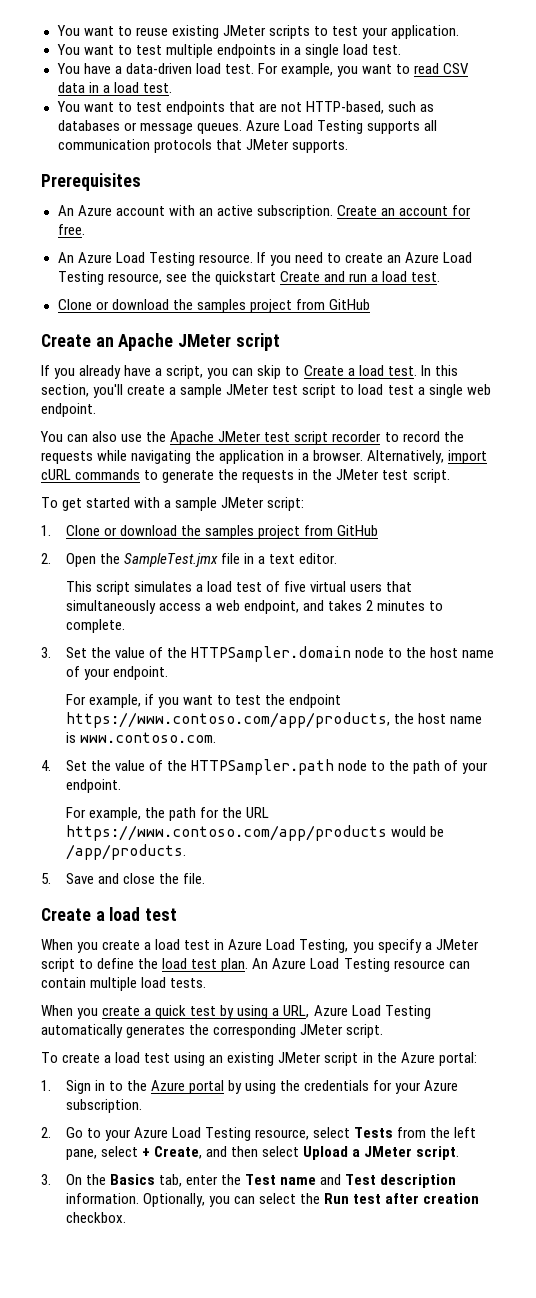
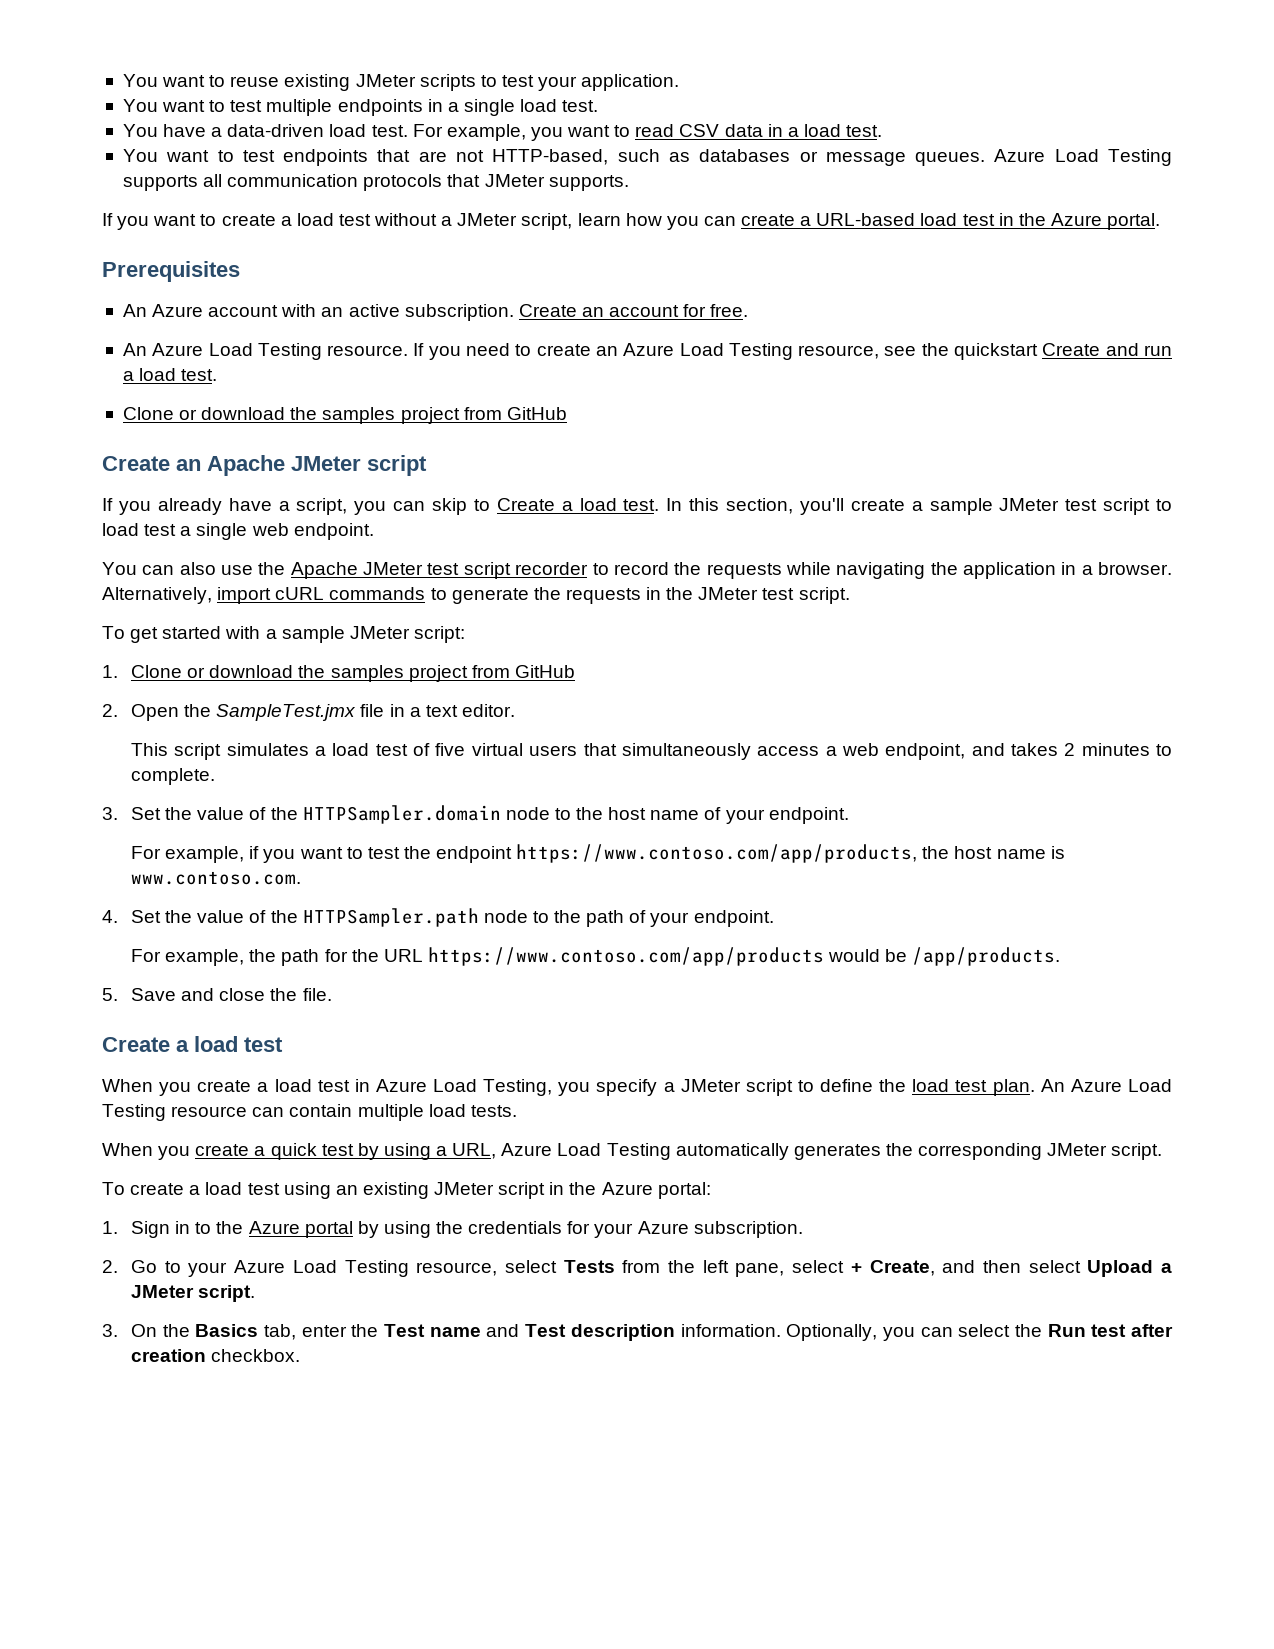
(348, 146) none -> [102,213,1161,230] // If you want to create a load test without a JMeter script, learn how you can create a URL-based load test in the Azure portal.

